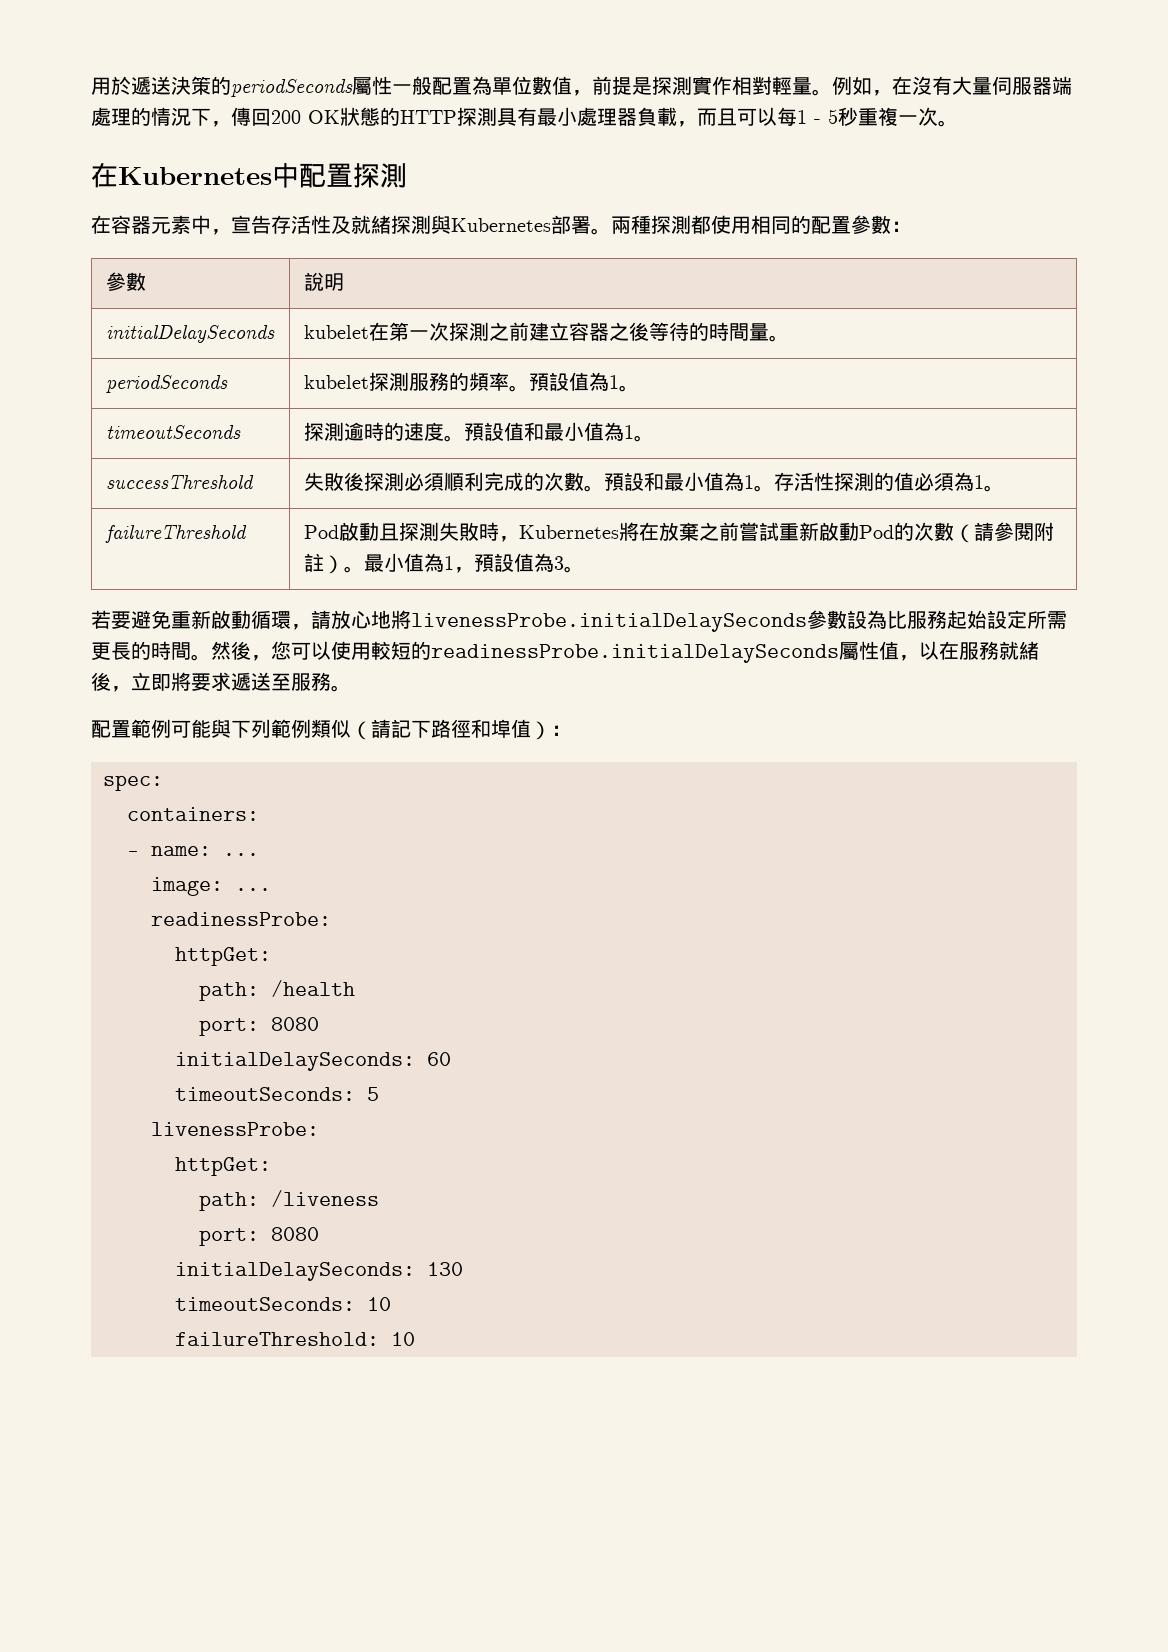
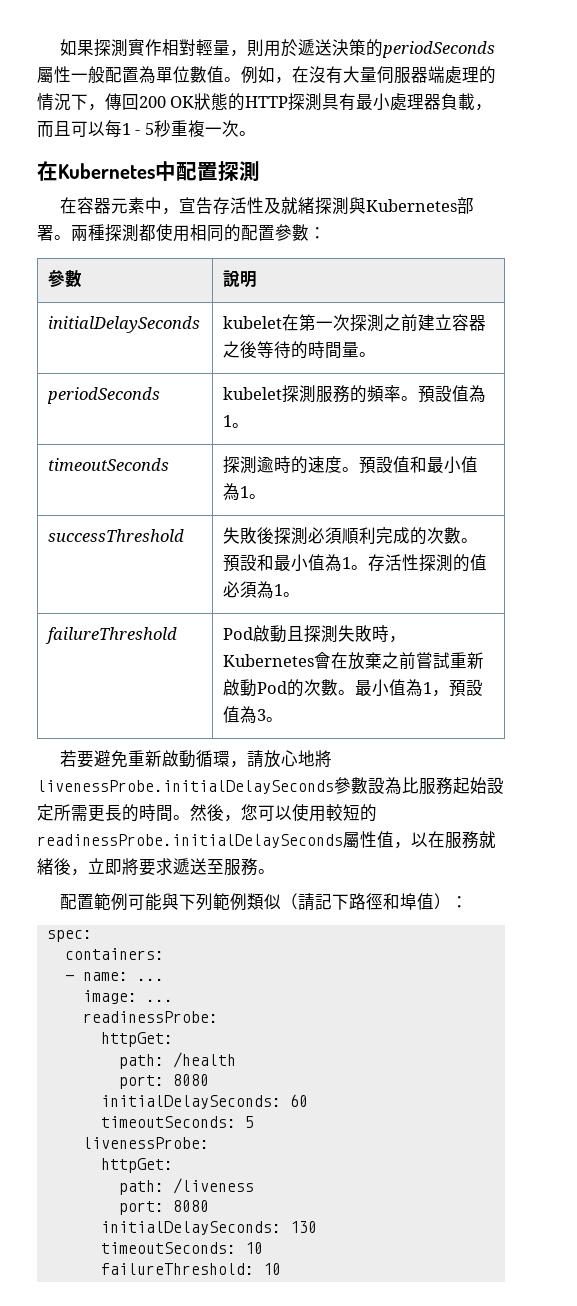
(91, 86) none -> [60,39,265,57] 如果探測實作相對輕量，則
[572,76,812,96] ，前提是探測實作相對輕量 -> (224, 74) none
[618,522,639,541] 將 -> [314,652,332,669] 會
[953,522,1054,543] [303,553,344,574] （請參閱附註） -> (339, 687) none

